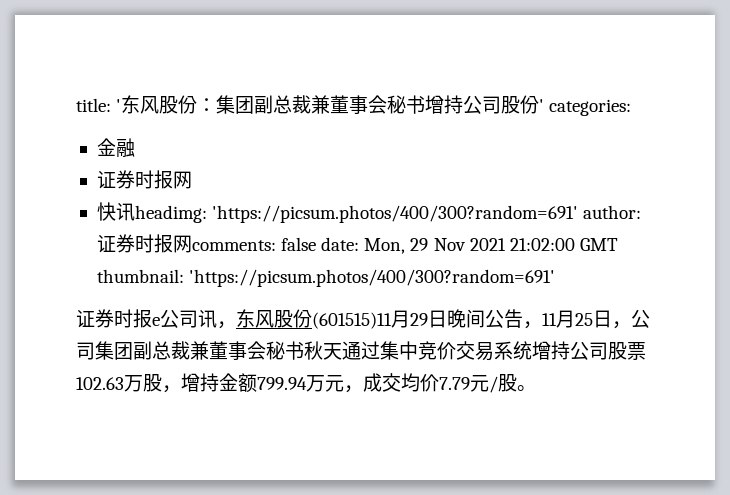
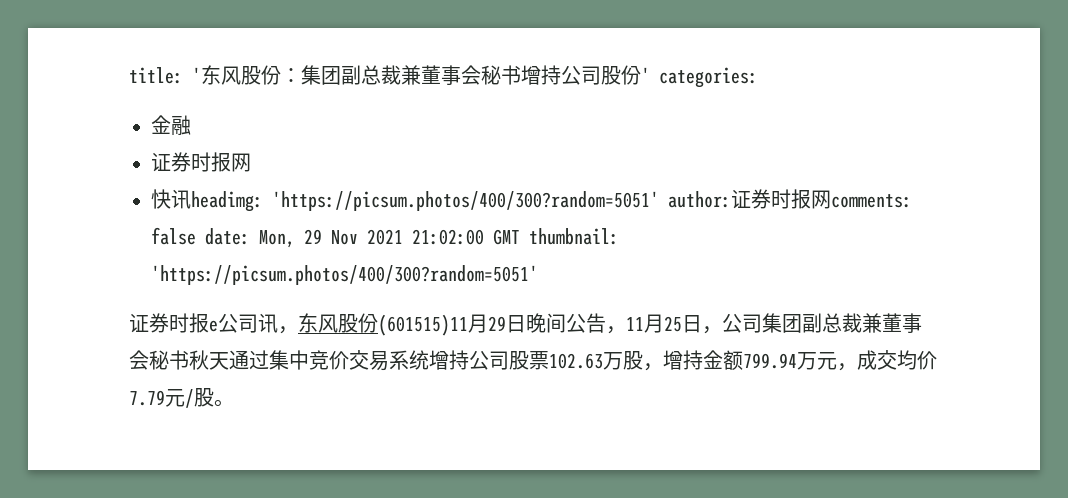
[212,205,579,223] 'https://picsum.photos/400/300?random=691' -> [272,191,659,211] 'https://picsum.photos/400/300?random=5051'
[189,269,556,287] 'https://picsum.photos/400/300?random=691' -> [151,265,538,285] 'https://picsum.photos/400/300?random=5051'

